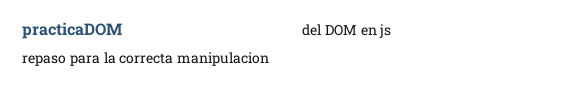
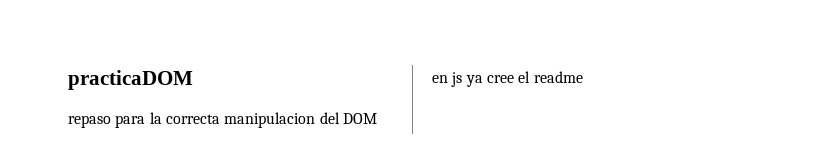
(392, 31) none -> [465,71,583,87] ya cree el readme

